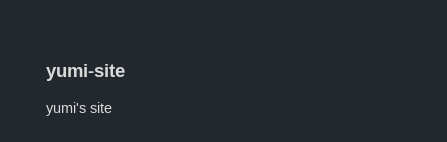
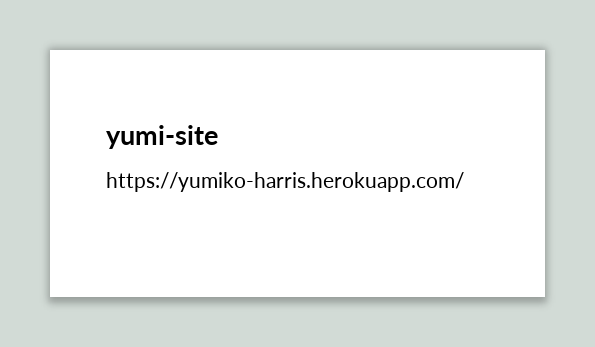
[46,102,112,116] yumi's site -> [106,172,464,192] https://yumiko-harris.herokuapp.com/

